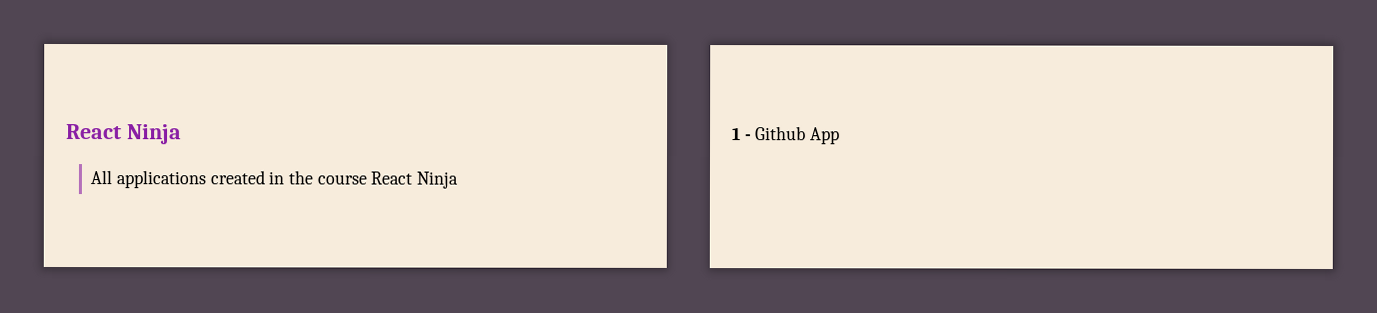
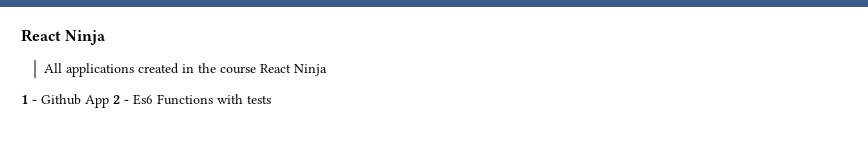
(841, 136) none -> [113,94,271,105] 2 - Es6 Functions with tests

